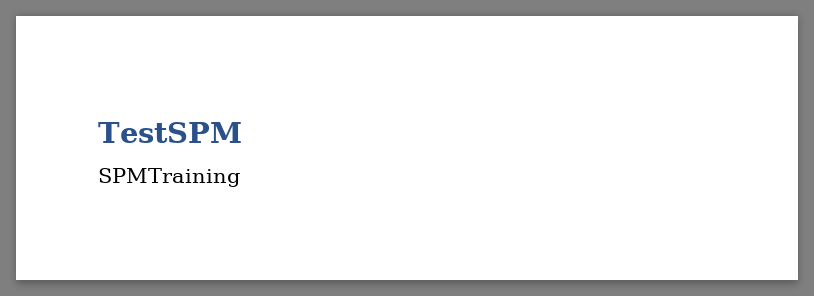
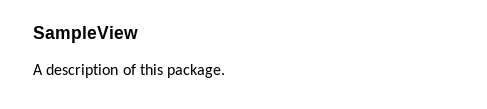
[98,122,242,143] [98,168,240,187] TestSPM // SPMTraining -> [33,26,138,43] [33,64,226,78] SampleView // A description of this package.

